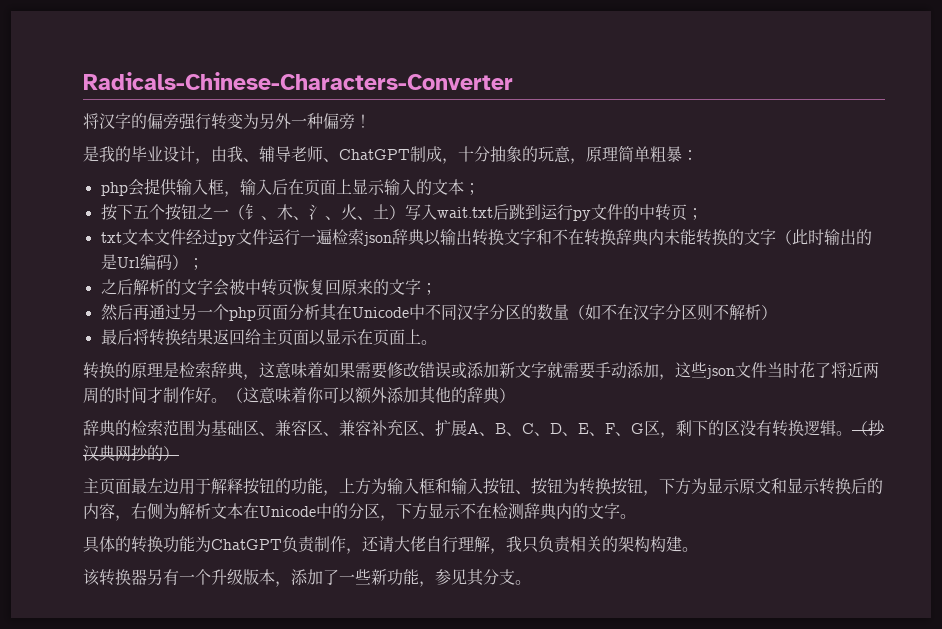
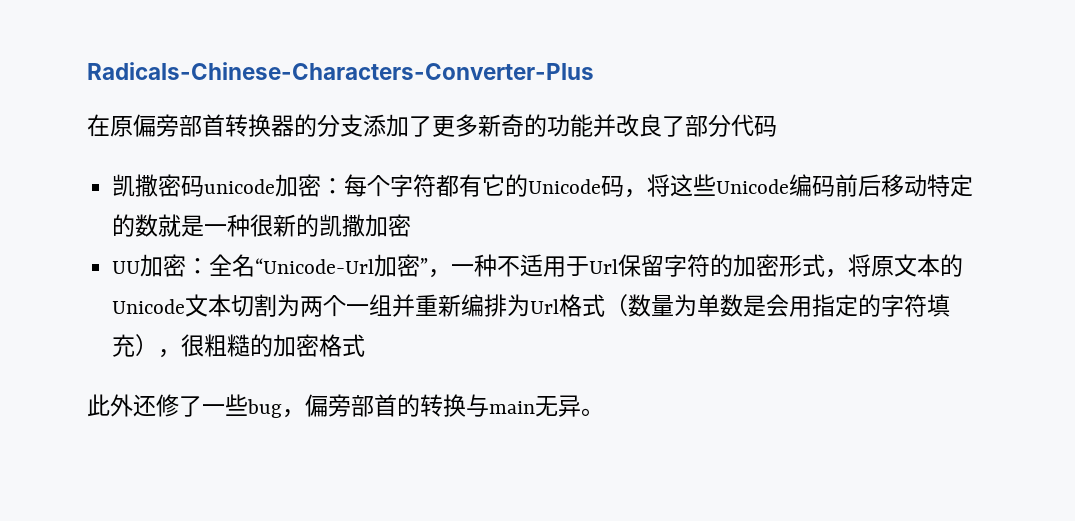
[83,72,513,90] [83,113,371,130] [83,146,698,164] [100,178,480,197] [100,204,703,221] [100,228,872,246] [100,254,204,270] [100,279,437,296] [100,304,777,321] [100,329,437,346] [83,361,879,380] [83,387,515,404] [83,419,885,438] [83,445,179,462] [83,478,883,496] [83,503,636,521] [83,536,698,554] [83,569,515,587] Radicals-Chinese-Characters-Converter // 将汉字的偏旁强行转变为另外一种偏旁！ // 是我的毕业设计，由我、辅导老师、ChatGPT制成，十分抽象的玩意，原理简单粗暴： // php会提供输入框，输入后在页面上显示输入的文本； // 按下五个按钮之一（钅、木、氵、火、土）写入wait.txt后跳到运行py文件的中转页； // txt文本文件经过py文件运行一遍检索json辞典以输出转换文字和不在转换辞典内未能转换的文字（此时输出的是Url编码）； // 之后解析的文字会被中转页恢复回原来的文字； // 然后再通过另一个php页面分析其在Unicode中不同汉字分区的数量（如不在汉字分区则不解析） // 最后将转换结果返回给主页面以显示在页面上。 // 转换的原理是检索辞典，这意味着如果需要修改错误或添加新文字就需要手动添加，这些json文件当时花了将近两周的时间才制作好。（这意味着你可以额外添加其他的辞典） // 辞典的检索范围为基础区、兼容区、兼容补充区、扩展A、B、C、D、E、F、G区，剩下的区没有转换逻辑。（抄汉典网抄的） // 主页面最左边用于解释按钮的功能，上方为输入框和输入按钮、按钮为转换按钮，下方为显示原文和显示转换后的内容，右侧为解析文本在Unicode中的分区，下方显示不在检测辞典内的文字。 // 具体的转换功能为ChatGPT负责制作，还请大佬自行理解，我只负责相关的架构构建。 // 该转换器另有一个升级版本，添加了一些新功能，参见其分支 -> [87,62,594,80] [87,114,777,137] [112,174,974,198] [112,214,412,237] [112,254,964,278] [112,294,951,317] [112,334,366,358] [87,394,581,418] Radicals-Chinese-Characters-Converter-Plus // 在原偏旁部首转换器的分支添加了更多新奇的功能并改良了部分代码 // 凯撒密码unicode加密：每个字符都有它的Unicode码，将这些Unicode编码前后移动特定的数就是一种很新的凯撒加密 // UU加密：全名“Unicode-Url加密”，一种不适用于Url保留字符的加密形式，将原文本的Unicode文本切割为两个一组并重新编排为Url格式（数量为单数是会用指定的字符填充），很粗糙的加密格式 // 此外还修了一些bug，偏旁部首的转换与main无异

